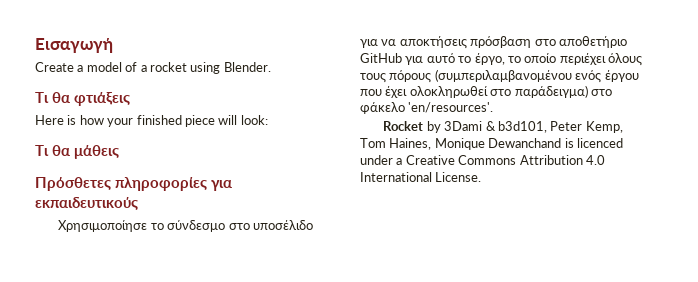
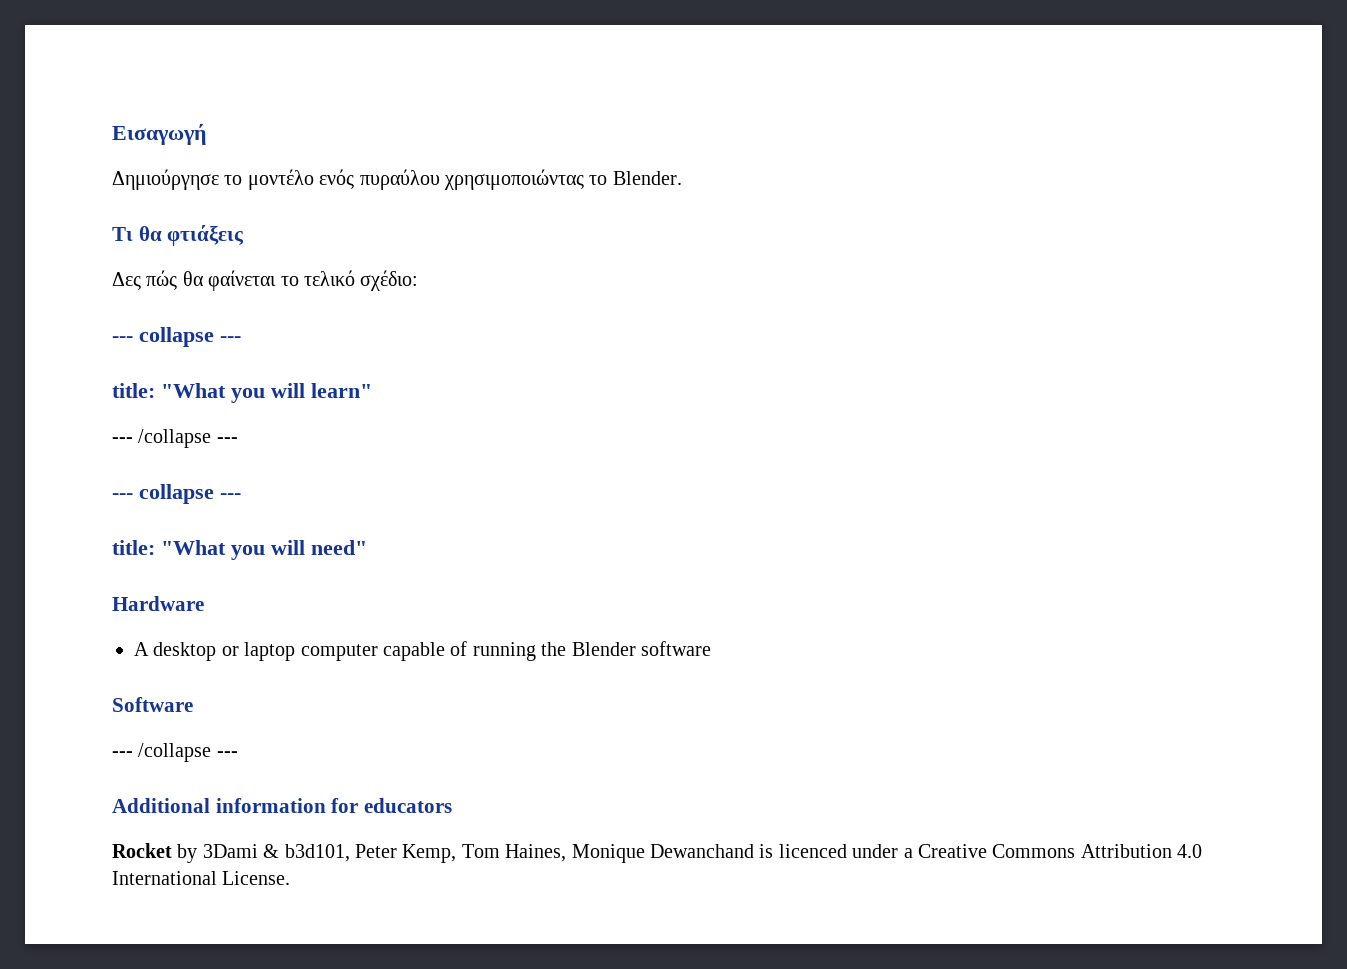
[35,62,271,74] [35,92,130,106] [35,115,268,127] [35,145,119,159] [35,177,232,191] [35,197,138,210] [58,220,313,232] [360,36,627,49] [360,53,642,66] [360,69,639,83] [360,85,612,98] [360,102,494,114] Create a model of a rocket using Blender. // Τι θα φτιάξεις // Here is how your finished piece will look: // Τι θα μάθεις // Πρόσθετες πληροφορίες για εκπαιδευτικούς // Χρησιμοποίησε το σύνδεσμο στο υποσέλιδο για να αποκτήσεις πρόσβαση στο αποθετήριο GitHub για αυτό το έργο, το οποίο περιέχει όλους τους πόρους (συμπεριλαμβανομένου ενός έργου που έχει ολοκληρωθεί στο παράδειγμα) στο φάκελο 'en/resources'. -> [112,169,682,190] [112,225,245,246] [112,270,419,291] [112,327,241,347] [112,383,372,403] [112,429,238,448] [112,484,241,504] [112,540,367,560] [112,596,204,611] [134,641,711,661] [112,697,193,712] [112,743,238,762] [112,798,453,813] Δημιούργησε το μοντέλο ενός πυραύλου χρησιμοποιώντας το Blender. // Τι θα φτιάξεις // Δες πώς θα φαίνεται το τελικό σχέδιο: // --- collapse --- // title: "What you will learn" // --- /collapse --- // --- collapse --- // title: "What you will need" // Hardware // A desktop or laptop computer capable of running the Blender software // Software // --- /collapse --- // Additional information for educators

